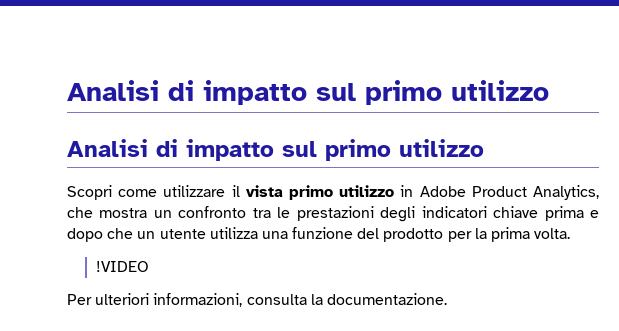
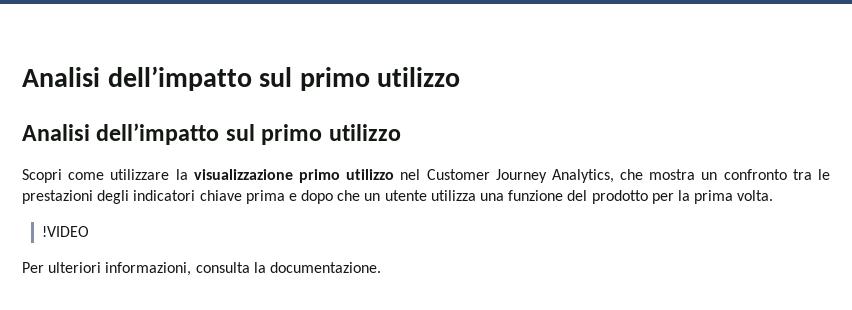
[67,80,307,105] Analisi di impatto -> [22,66,252,91] Analisi dell’impatto
[156,139,274,161] di impatto -> [96,123,220,145] dell’impatto
[231,185,527,200] il vista primo utilizzo in Adobe Product -> [175,169,547,183] la visualizzazione primo utilizzo nel Customer Journey

